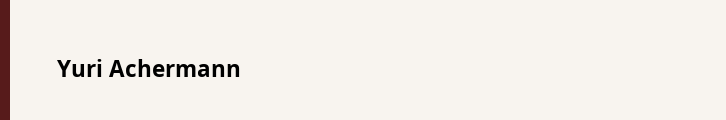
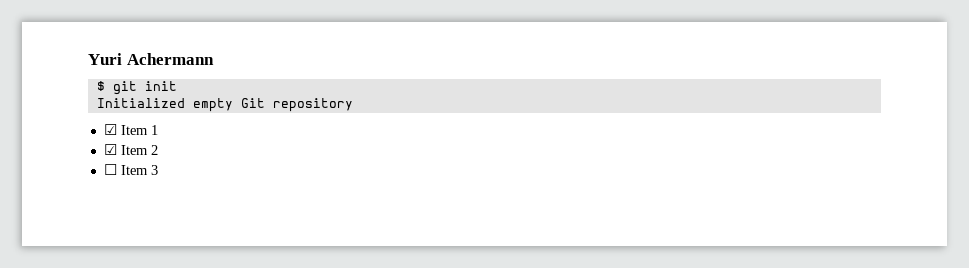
(242, 68) none -> [96,81,177,95] [96,98,353,112] [103,124,158,135] [103,144,158,155] [103,164,158,175] // $ git init // Initialized empty Git repository // ☑ Item 1 // ☑ Item 2 // ☐ Item 3

